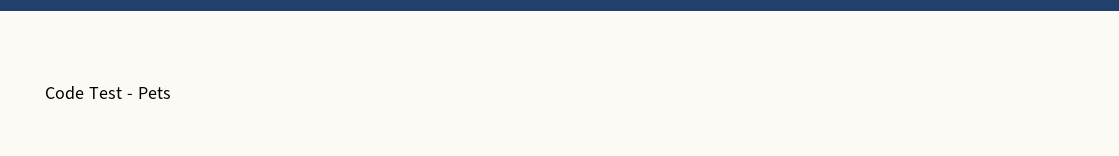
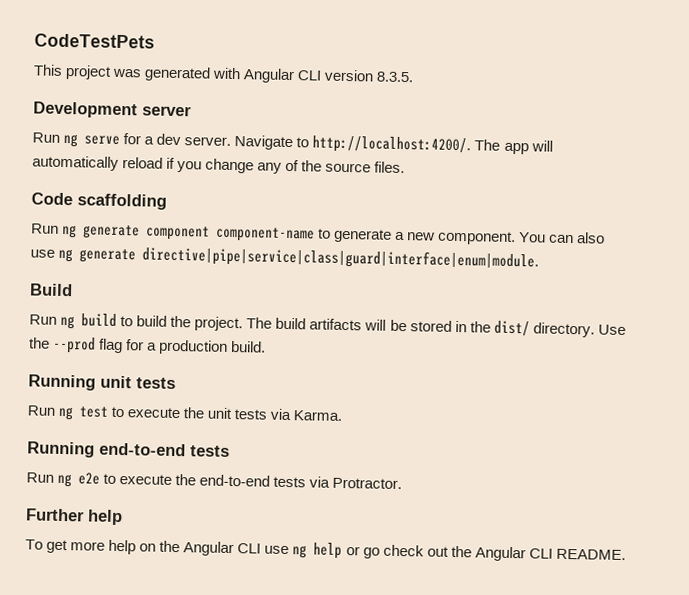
[45,86,171,100] Code Test - Pets -> [34,33,155,49] [33,64,415,84] [33,101,192,119] [32,132,553,155] [32,155,406,174] [31,192,167,210] [31,223,606,246] [30,246,540,271] [29,283,73,297] [29,313,626,338] [29,336,267,355] [28,374,176,391] [27,405,343,421] [27,441,230,458] [26,472,403,490] [25,508,123,526] [25,539,626,562] CodeTestPets // This project was generated with Angular CLI version 8.3.5. // Development server // Run ng serve for a dev server. Navigate to http://localhost:4200/. The app will automatically reload if you change any of the source files. // Code scaffolding // Run ng generate component component-name to generate a new component. You can also use ng generate directive|pipe|service|class|guard|interface|enum|module. // Build // Run ng build to build the project. The build artifacts will be stored in the dist/ directory. Use the --prod flag for a production build. // Running unit tests // Run ng test to execute the unit tests via Karma. // Running end-to-end tests // Run ng e2e to execute the end-to-end tests via Protractor. // Further help // To get more help on the Angular CLI use ng help or go check out the Angular CLI README.

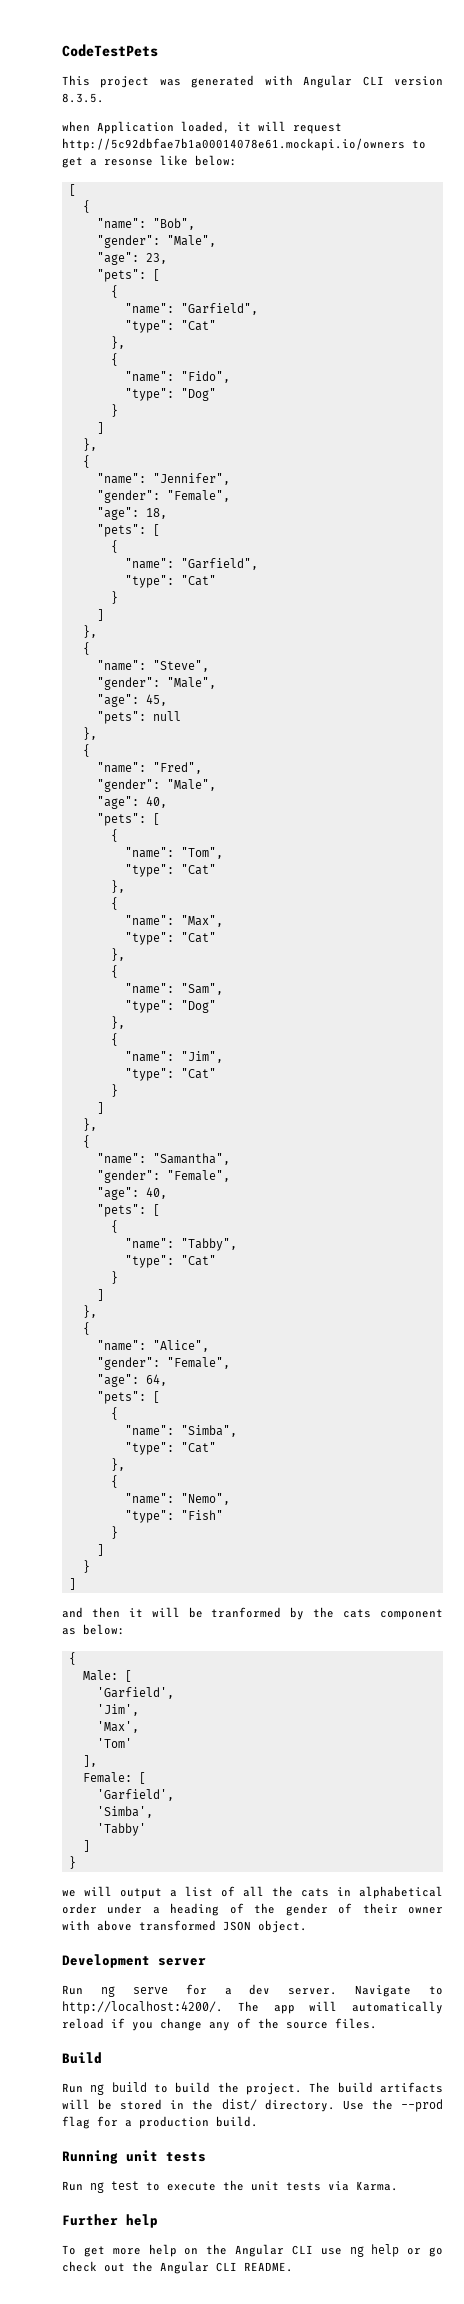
(415, 77) none -> [62,121,342,134] [62,138,426,151] [62,155,237,168] [68,184,76,196] [82,200,90,213] [96,218,195,230] [96,235,216,248] [96,252,167,265] [96,269,160,282] [110,285,118,298] [124,303,258,315] [124,320,216,333] [110,336,125,349] [110,353,118,366] [124,371,230,383] [124,388,216,401] [110,404,118,417] [96,422,104,434] [82,438,97,451] [82,455,90,468] [96,473,230,485] [96,490,230,503] [96,507,167,520] [96,524,160,537] [110,540,118,553] [124,558,258,570] [124,575,216,588] [110,591,118,604] [96,609,104,621] [82,625,97,638] [82,642,90,655] [96,660,209,672] [96,677,216,690] [96,694,167,707] [96,711,181,724] [82,727,97,740] [82,744,90,757] [96,762,202,774] [96,779,216,792] [96,796,167,809] [96,813,160,826] [110,829,118,842] [124,847,223,859] [124,864,216,877] [110,880,125,893] [110,897,118,910] [124,915,223,927] [124,932,216,945] [110,948,125,961] [110,965,118,978] [124,983,223,995] [124,1000,216,1013] [110,1016,125,1029] [110,1033,118,1046] [124,1051,223,1063] [124,1068,216,1081] [110,1084,118,1097] [96,1102,104,1114] [82,1118,97,1131] [82,1135,90,1148] [96,1153,230,1165] [96,1170,230,1183] [96,1187,167,1200] [96,1204,160,1217] [110,1220,118,1233] [124,1238,237,1251] [124,1255,216,1268] [110,1271,118,1284] [96,1289,104,1301] [82,1305,97,1318] [82,1322,90,1335] [96,1340,209,1352] [96,1357,230,1370] [96,1374,167,1387] [96,1391,160,1404] [110,1407,118,1420] [124,1425,237,1437] [124,1442,216,1455] [110,1458,125,1471] [110,1475,118,1488] [124,1493,230,1505] [124,1510,223,1523] [110,1526,118,1539] [96,1544,104,1556] [82,1560,90,1573] [68,1578,76,1590] [62,1607,443,1620] [62,1624,125,1635] [68,1652,76,1665] [82,1670,132,1682] [96,1687,174,1699] [96,1704,139,1716] [96,1721,139,1733] [96,1738,132,1748] [82,1755,97,1767] [82,1772,146,1784] [96,1789,174,1801] [96,1806,153,1818] [96,1823,146,1836] [82,1840,90,1852] [68,1856,76,1869] [62,1886,443,1899] [62,1903,444,1916] [62,1920,307,1933] // when Application loaded, it will request http://5c92dbfae7b1a00014078e61.mockapi.io/owners to get a resonse like below: // [ // { // "name": "Bob", // "gender": "Male", // "age": 23, // "pets": [ // { // "name": "Garfield", // "type": "Cat" // }, // { // "name": "Fido", // "type": "Dog" // } // ] // }, // { // "name": "Jennifer", // "gender": "Female", // "age": 18, // "pets": [ // { // "name": "Garfield", // "type": "Cat" // } // ] // }, // { // "name": "Steve", // "gender": "Male", // "age": 45, // "pets": null // }, // { // "name": "Fred", // "gender": "Male", // "age": 40, // "pets": [ // { // "name": "Tom", // "type": "Cat" // }, // { // "name": "Max", // "type": "Cat" // }, // { // "name": "Sam", // "type": "Dog" // }, // { // "name": "Jim", // "type": "Cat" // } // ] // }, // { // "name": "Samantha", // "gender": "Female", // "age": 40, // "pets": [ // { // "name": "Tabby", // "type": "Cat" // } // ] // }, // { // "name": "Alice", // "gender": "Female", // "age": 64, // "pets": [ // { // "name": "Simba", // "type": "Cat" // }, // { // "name": "Nemo", // "type": "Fish" // } // ] // } // ] // and then it will be tranformed by the cats component as below: // { // Male: [ // 'Garfield', // 'Jim', // 'Max', // 'Tom' // ], // Female: [ // 'Garfield', // 'Simba', // 'Tabby' // ] // } // we will output a list of all the cats in alphabetical order under a heading of the gender of their owner with above transformed JSON object.
[31,192,167,210] [31,223,606,246] [30,246,540,271] // Code scaffolding // Run ng generate component component-name to generate a new component. You can also use ng generate directive|pipe|service|class|guard|interface|enum|module. -> (377, 2023) none
[27,441,230,458] [26,472,403,490] // Running end-to-end tests // Run ng e2e to execute the end-to-end tests via Protractor. -> (398, 2186) none

